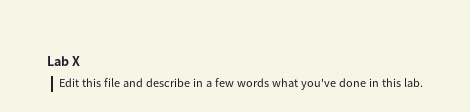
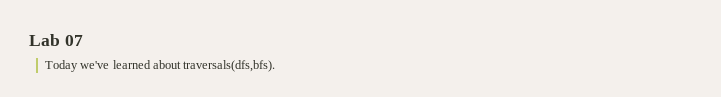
[72,56,81,66] [59,78,423,90] X // Edit this file and describe in a few words what you've done in this lab. -> [64,35,83,46] [44,60,276,72] 07 // Today we've learned about traversals(dfs,bfs).

